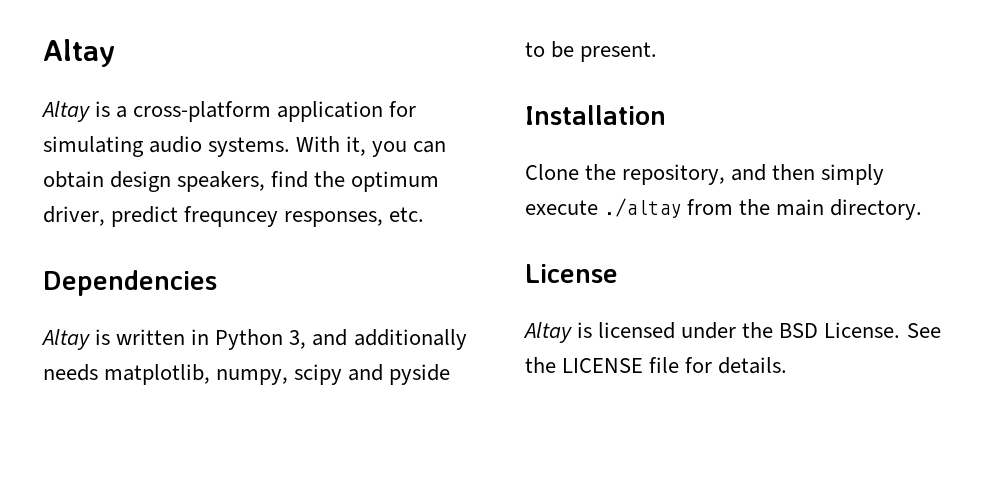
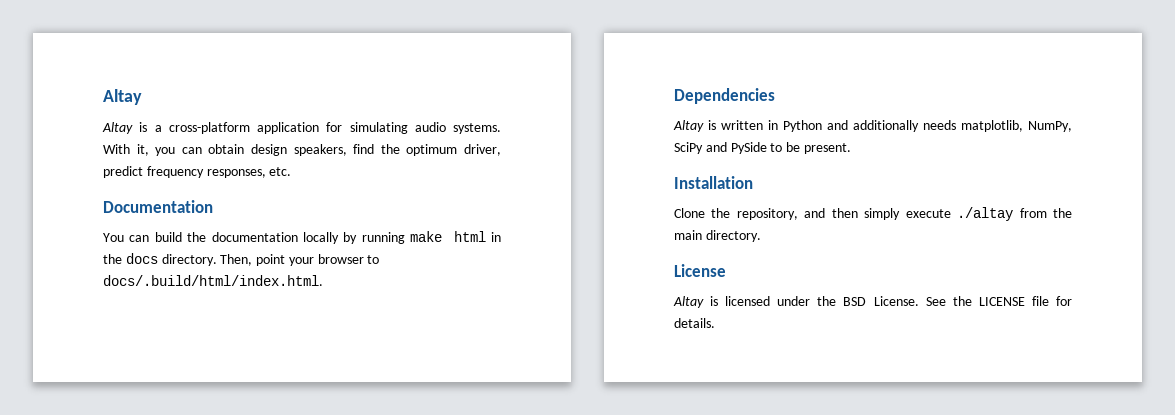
[184,206,279,227] frequncey -> [146,166,204,178] frequency
(425, 214) none -> [103,200,213,213] [103,231,501,244] [103,253,380,266] [103,275,323,286] // Documentation // You can build the documentation locally by running make html in the docs directory. Then, point your browser to docs/.build/html/index.html.
[289,330,307,349] 3, -> (822, 126) none
[216,364,451,385] numpy, scipy and pyside -> [1028,121,1072,132] [674,142,767,154] NumPy, SciPy and PySide

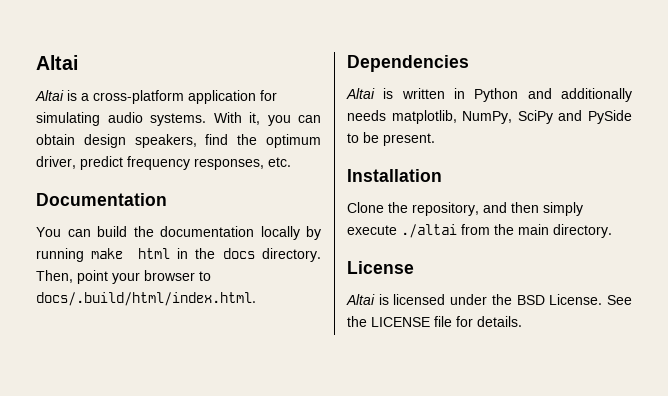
[103,89,142,105] [102,122,133,134] Altay // Altay -> [36,55,78,70] [35,90,64,101] Altai // Altai
[673,120,704,132] Altay -> [346,88,375,99] Altai
[957,207,1014,221] ./altay -> [401,224,457,238] ./altai
[673,296,704,308] Altay -> [346,294,375,305] Altai

